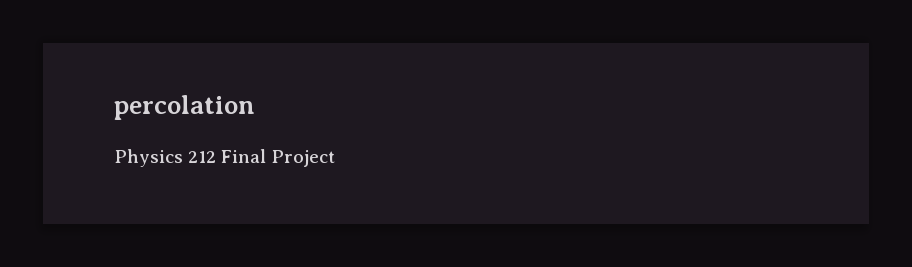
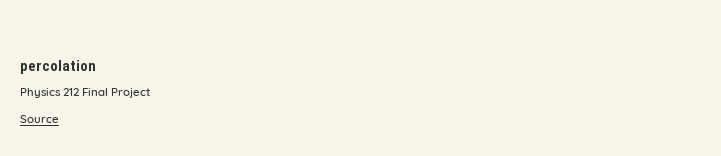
(336, 158) none -> [20,115,59,123] // Source

